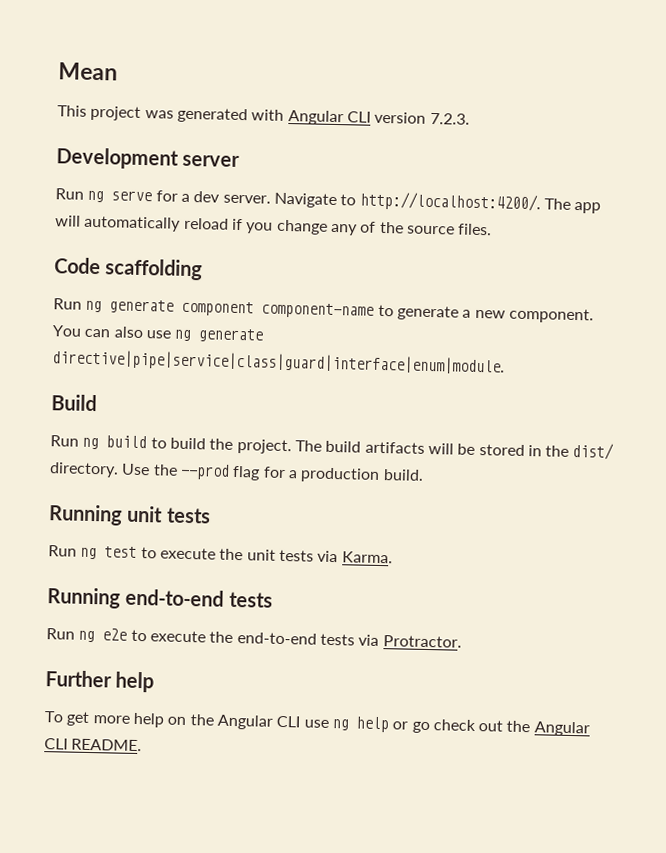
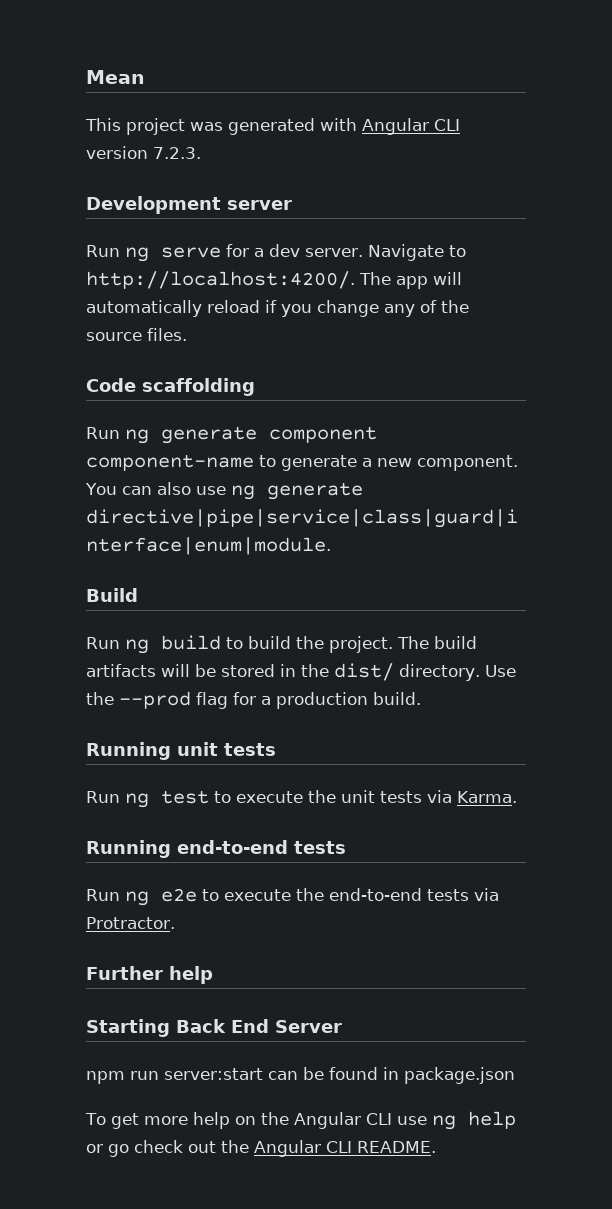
(155, 682) none -> [86,1019,342,1037] [86,1067,515,1084] // Starting Back End Server // npm run server:start can be found in package.json

